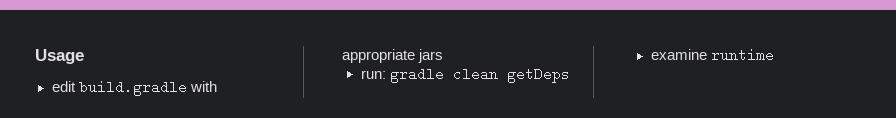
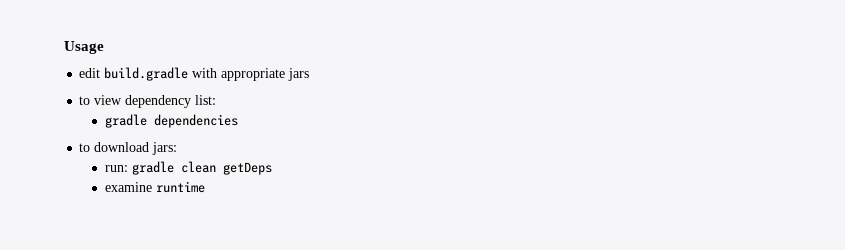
(443, 56) none -> [79,95,217,108] [104,114,238,128] [79,142,178,155] // to view dependency list: // gradle dependencies // to download jars:

